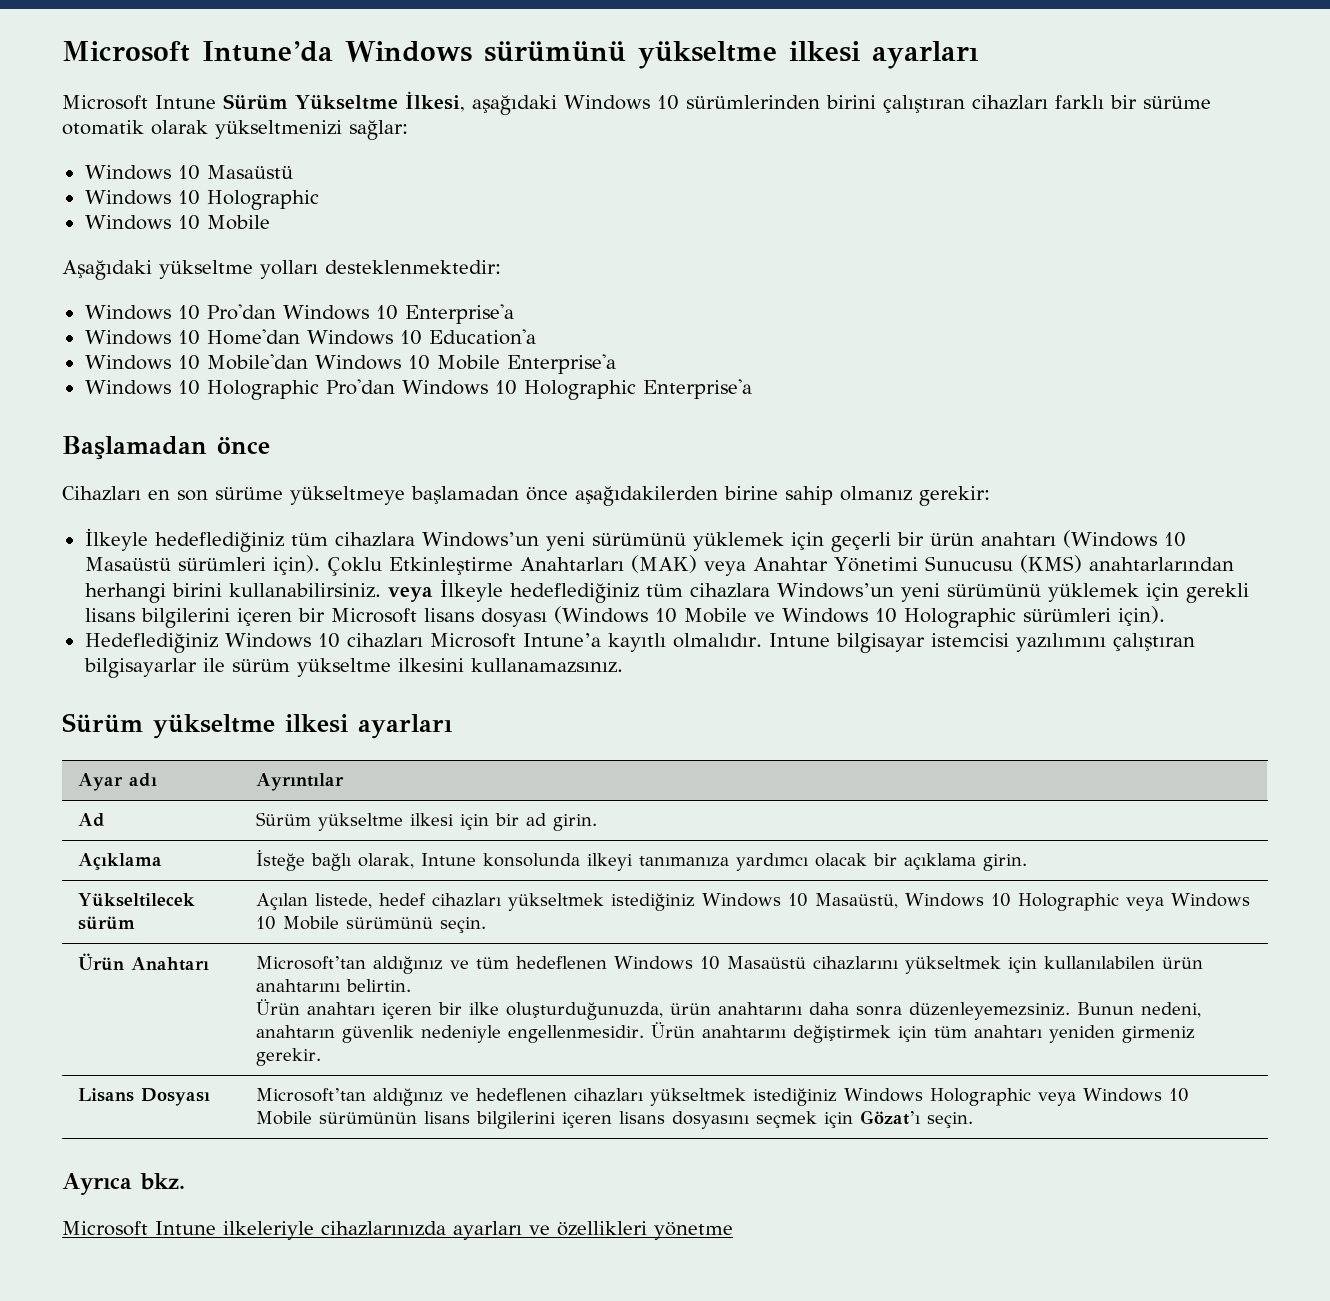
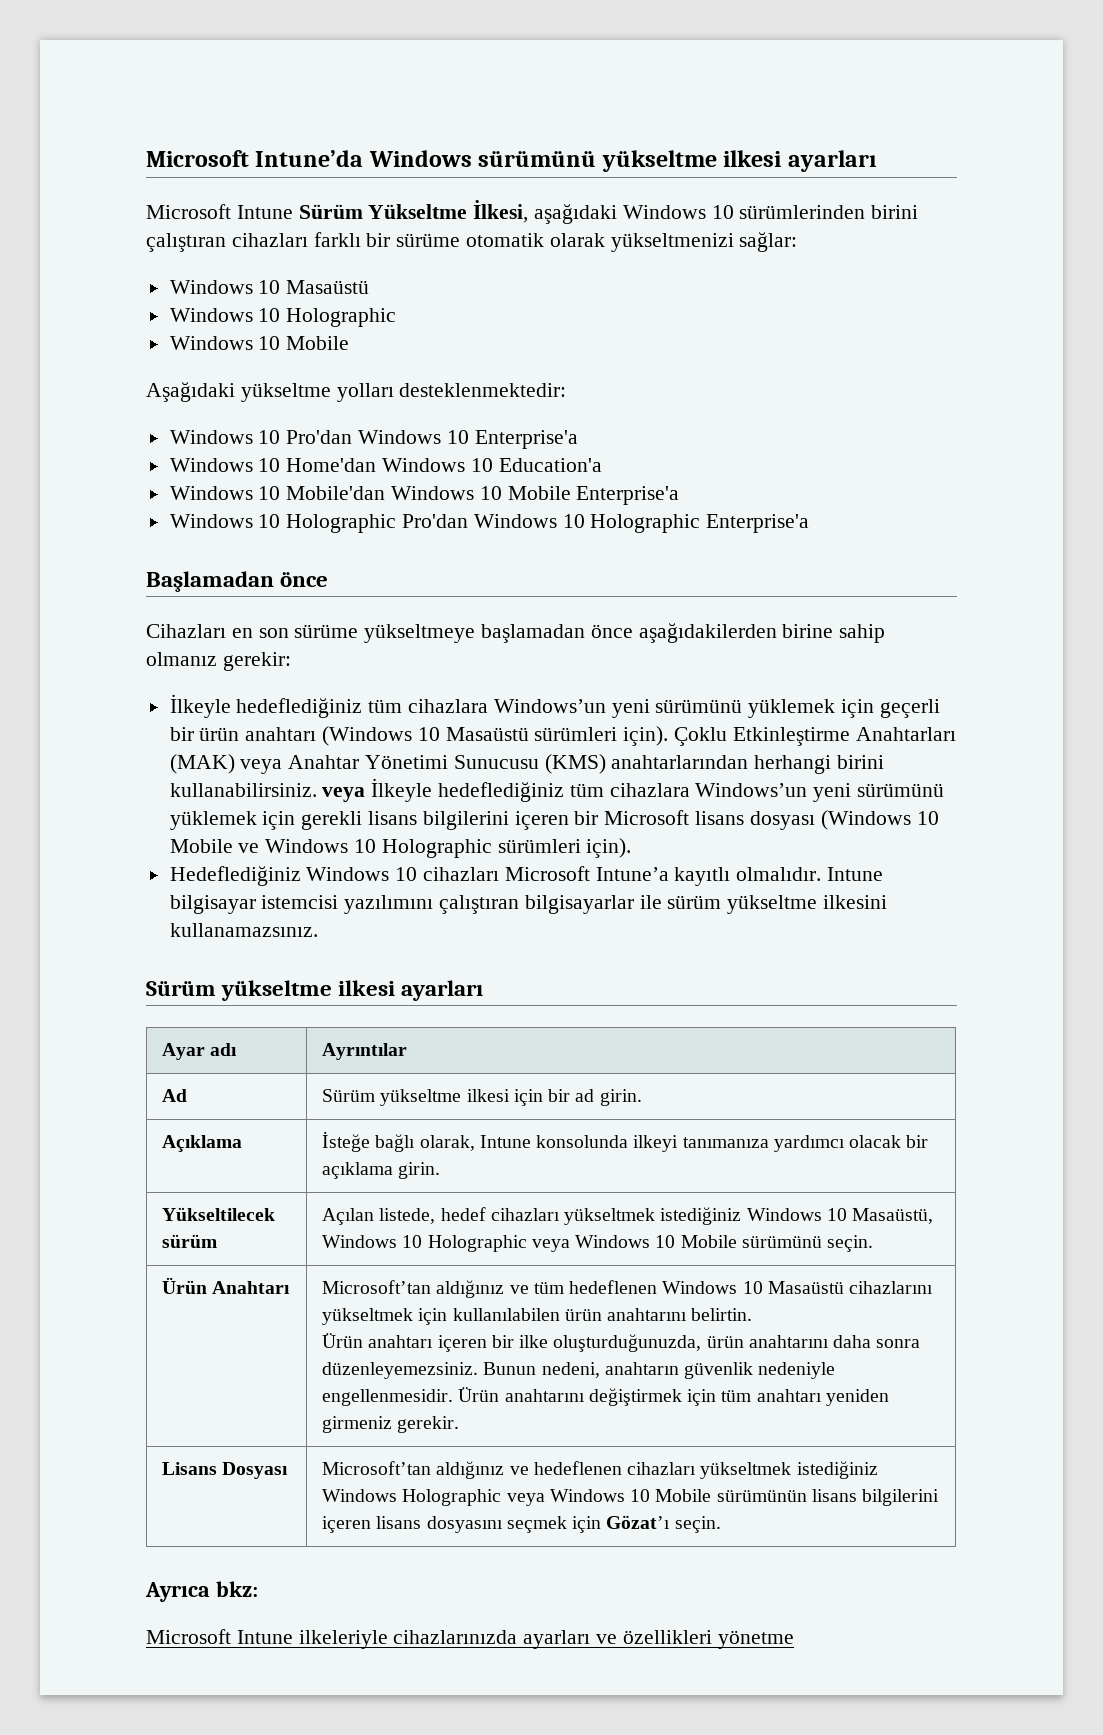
[139,1173,185,1190] bkz. -> [215,1581,258,1597] bkz:

